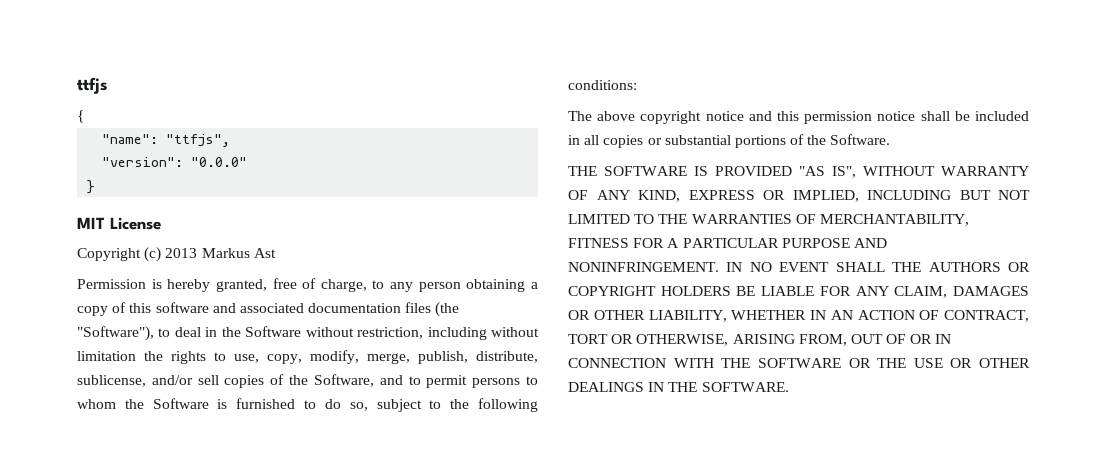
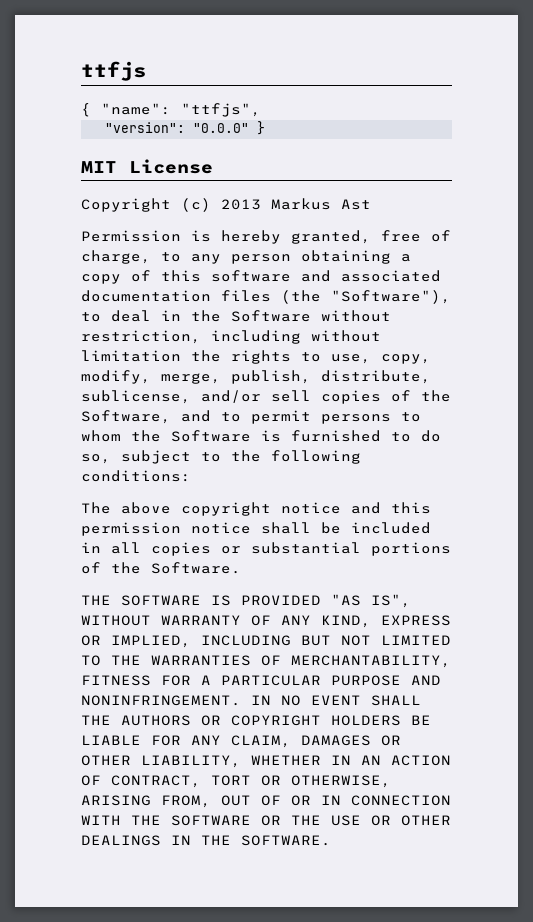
(84, 116) // -> (91, 110) none
(248, 162) // -> (250, 128) none

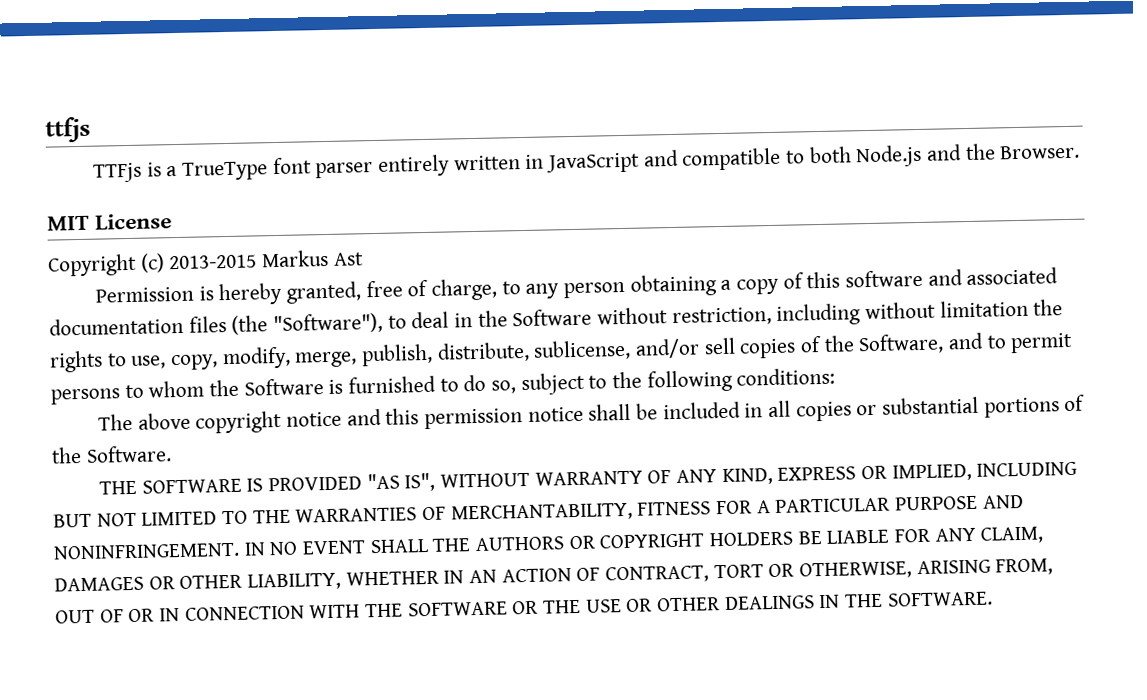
[81,103,261,117] [105,121,266,135] { "name": "ttfjs", // "version": "0.0.0" } -> [92,143,1081,183] TTFjs is a TrueType font parser entirely written in JavaScript and compatible to both Node.js and the Browser.
[221,199,261,210] 2013 -> [169,254,258,270] 2013-2015

